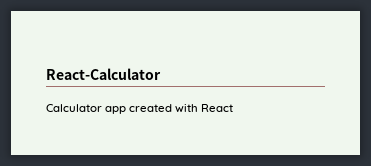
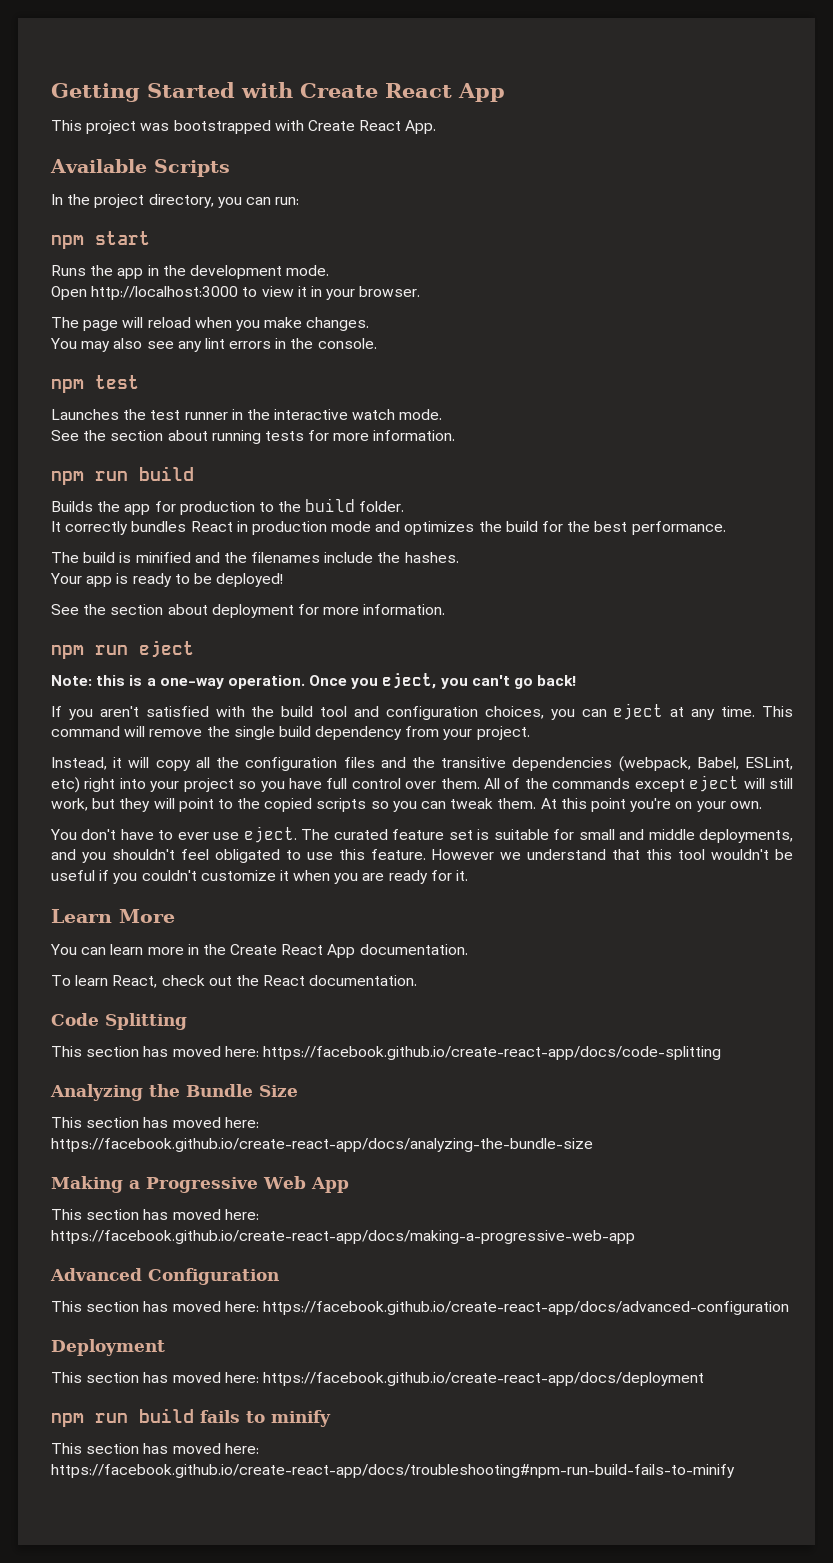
[46,68,161,80] [46,104,234,114] React-Calculator // Calculator app created with React -> [51,82,505,102] [51,120,437,134] [50,159,230,177] [51,194,300,208] [51,231,150,249] [51,265,330,279] [51,286,421,300] [51,317,370,331] [50,338,377,352] [51,375,139,393] [51,409,443,420] [51,430,456,444] [51,466,194,485] [51,498,405,515] [51,521,726,535] [51,552,459,563] [50,573,284,587] [51,604,446,618] [51,640,194,659] [51,673,577,689] [51,703,793,720] [51,726,530,740] [51,756,793,772] [51,775,793,793] [51,798,762,812] [50,826,794,843] [51,849,793,863] [51,870,469,884] [51,909,175,923] [50,944,468,958] [51,975,418,988] [51,1013,187,1030] [51,1046,721,1060] [50,1084,298,1101] [51,1117,259,1128] [51,1138,593,1152] [51,1176,349,1193] [51,1209,259,1220] [51,1230,635,1244] [50,1268,279,1285] [51,1301,789,1315] [51,1339,165,1356] [51,1372,704,1386] [51,1408,331,1427] [51,1443,259,1454] [51,1464,735,1478] Getting Started with Create React App // This project was bootstrapped with Create React App. // Available Scripts // In the project directory, you can run: // npm start // Runs the app in the development mode. // Open http://localhost:3000 to view it in your browser. // The page will reload when you make changes. // You may also see any lint errors in the console. // npm test // Launches the test runner in the interactive watch mode. // See the section about running tests for more information. // npm run build // Builds the app for production to the build folder. // It correctly bundles React in production mode and optimizes the build for the best performance. // The build is minified and the filenames include the hashes. // Your app is ready to be deployed! // See the section about deployment for more information. // npm run eject // Note: this is a one-way operation. Once you eject, you can't go back! // If you aren't satisfied with the build tool and configuration choices, you can eject at any time. This command will remove the single build dependency from your project. // Instead, it will copy all the configuration files and the transitive dependencies (webpack, Babel, ESLint, etc) right into your project so you have full control over them. All of the commands except eject will still work, but they will point to the copied scripts so you can tweak them. At this point you're on your own. // You don't have to ever use eject. The curated feature set is suitable for small and middle deployments, and you shouldn't feel obligated to use this feature. However we understand that this tool wouldn't be useful if you couldn't customize it when you are ready for it. // Learn More // You can learn more in the Create React App documentation. // To learn React, check out the React documentation. // Code Splitting // This section has moved here: https://facebook.github.io/create-react-app/docs/code-splitting // Analyzing the Bundle Size // This section has moved here: https://facebook.github.io/create-react-app/docs/analyzing-the-bundle-size // Making a Progressive Web App // This section has moved here: https://facebook.github.io/create-react-app/docs/making-a-progressive-web-app // Advanced Configuration // This section has moved here: https://facebook.github.io/create-react-app/docs/advanced-configuration // Deployment // This section has moved here: https://facebook.github.io/create-react-app/docs/deployment // npm run build fails to minify // This section has moved here: https://facebook.github.io/create-react-app/docs/troubleshooting#npm-run-build-fails-to-minify

